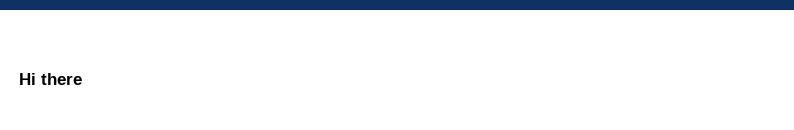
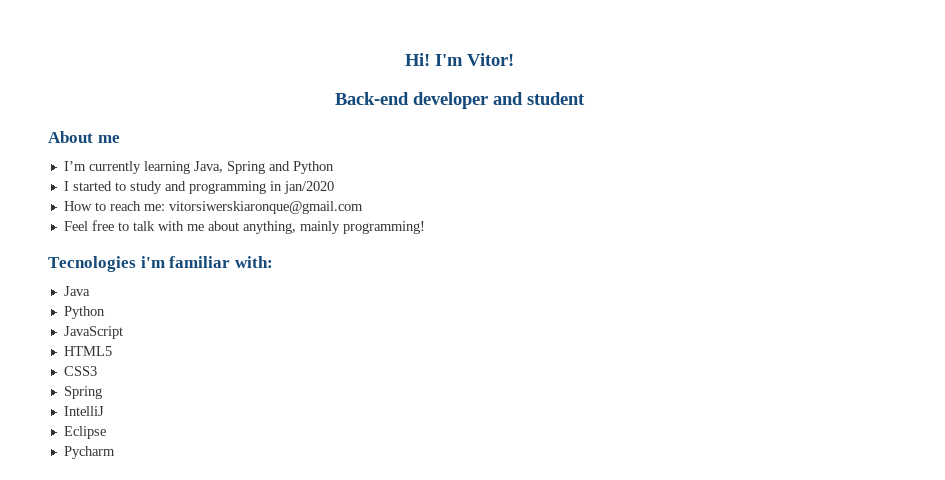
[19,73,82,85] Hi there -> [404,53,514,66] [334,92,585,109] [48,131,120,143] [63,161,334,174] [63,181,334,194] [63,201,363,214] [63,220,425,234] [48,256,273,272] [63,286,90,296] [63,306,105,319] [63,326,123,339] [63,346,112,356] [63,366,97,376] [63,386,102,399] [63,406,104,416] [63,426,106,439] [63,446,115,459] Hi! I'm Vitor! // Back-end developer and student // About me // I’m currently learning Java, Spring and Python // I started to study and programming in jan/2020 // How to reach me: vitorsiwerskiaronque@gmail.com // Feel free to talk with me about anything, mainly programming! // Tecnologies i'm familiar with: // Java // Python // JavaScript // HTML5 // CSS3 // Spring // IntelliJ // Eclipse // Pycharm

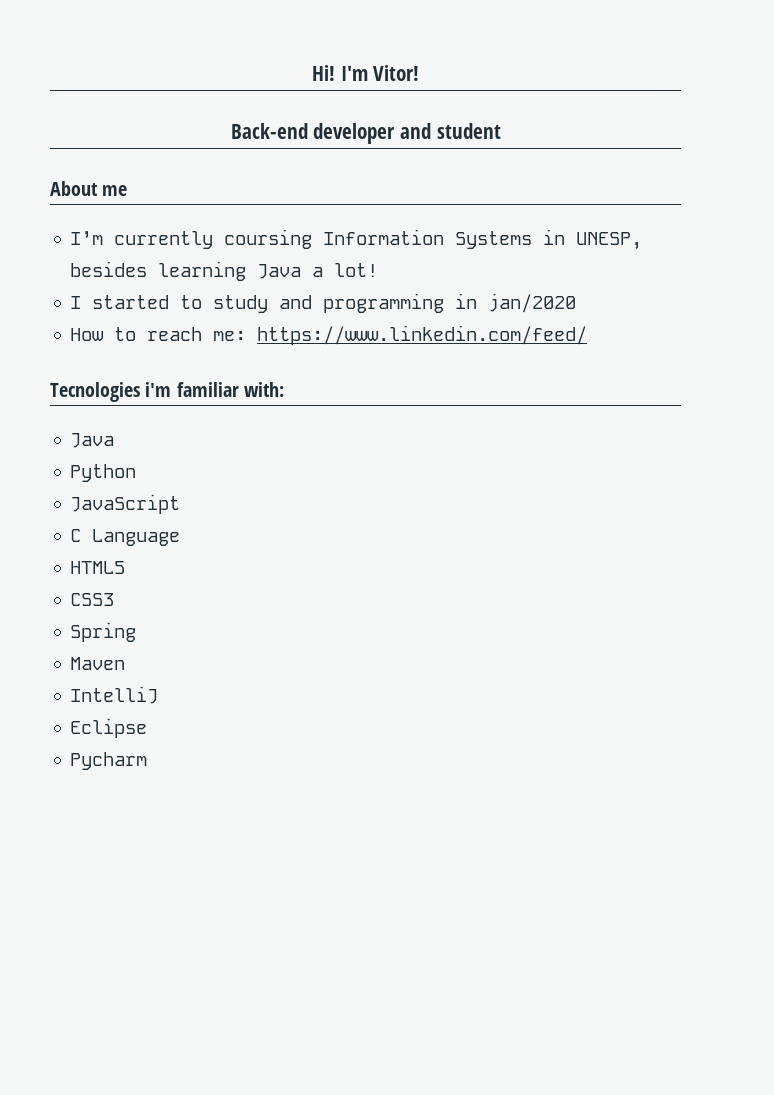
[143,161,334,174] learning Java, Spring and Python -> [224,229,643,250] [70,261,379,281] coursing Information Systems in UNESP, besides learning Java a lot!
[168,201,363,214] [63,220,425,234] vitorsiwerskiaronque@gmail.com // Feel free to talk with me about anything, mainly programming! -> [257,325,588,345] https://www.linkedin.com/feed/
(123, 332) none -> [70,529,181,546] // C Language
(102, 392) none -> [70,657,126,670] // Maven

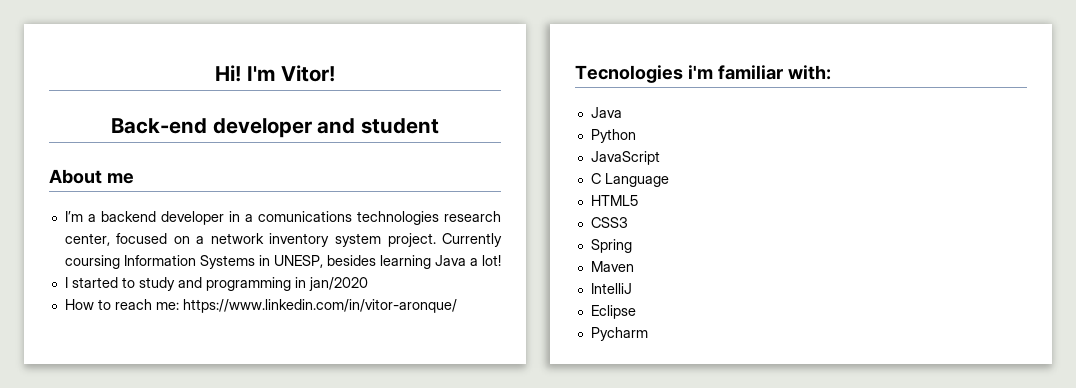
[114,231,214,249] currently -> [87,211,501,225] [64,233,503,247] a backend developer in a comunications technologies research center, focused on a network inventory system project. Currently
[257,325,588,345] https://www.linkedin.com/feed/ -> [182,299,457,313] https://www.linkedin.com/in/vitor-aronque/

